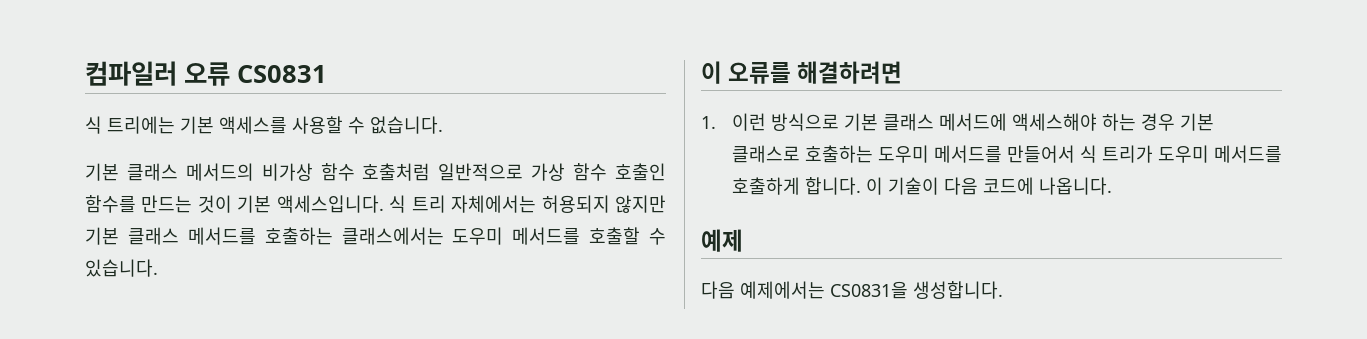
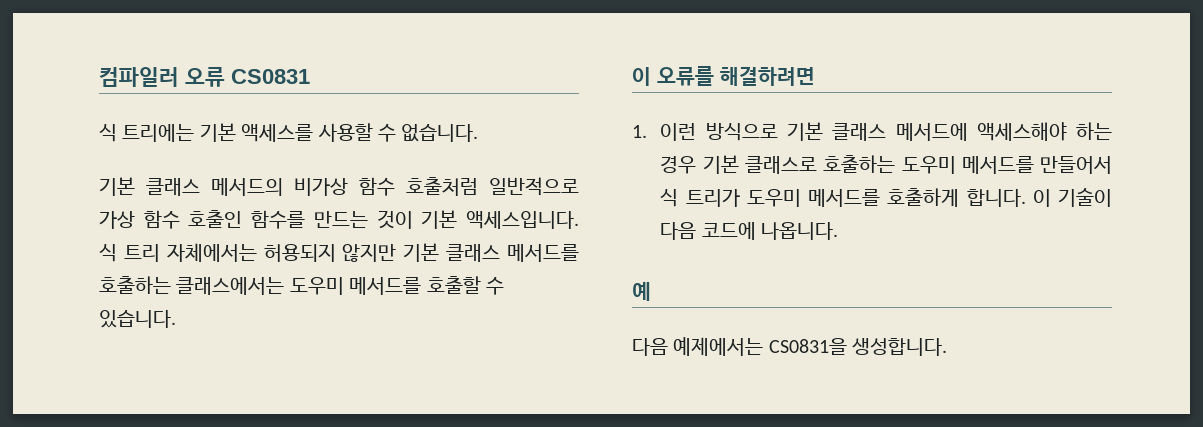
[701,229,743,252] 예제 -> [632,282,651,301] 예

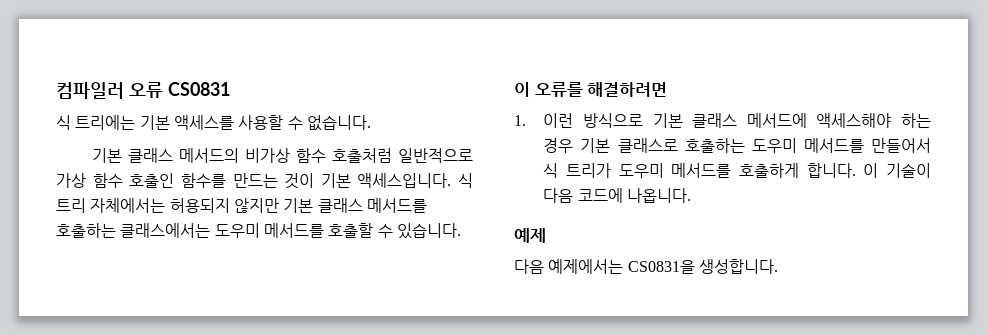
[632,282,651,301] 예 -> [514,228,546,243] 예제

